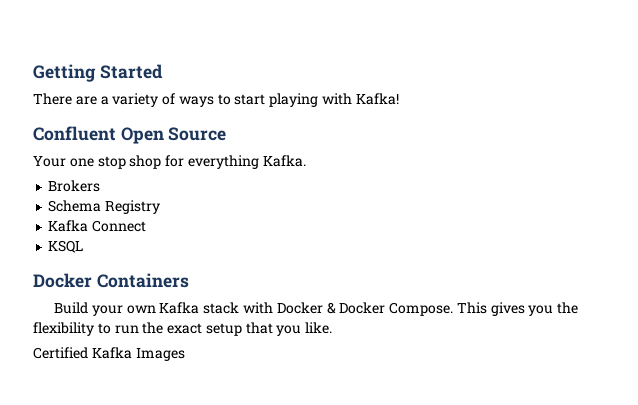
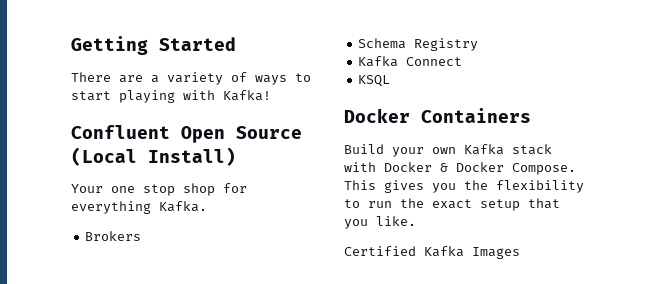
(227, 134) none -> [71,147,236,166] (Local Install)

